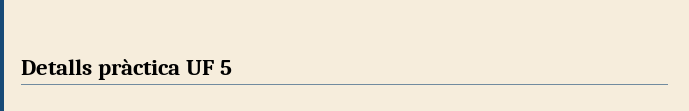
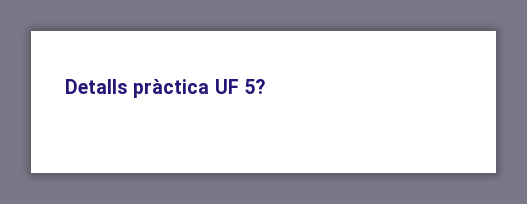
[220,60,233,75] 5 -> [243,79,265,94] 5?

